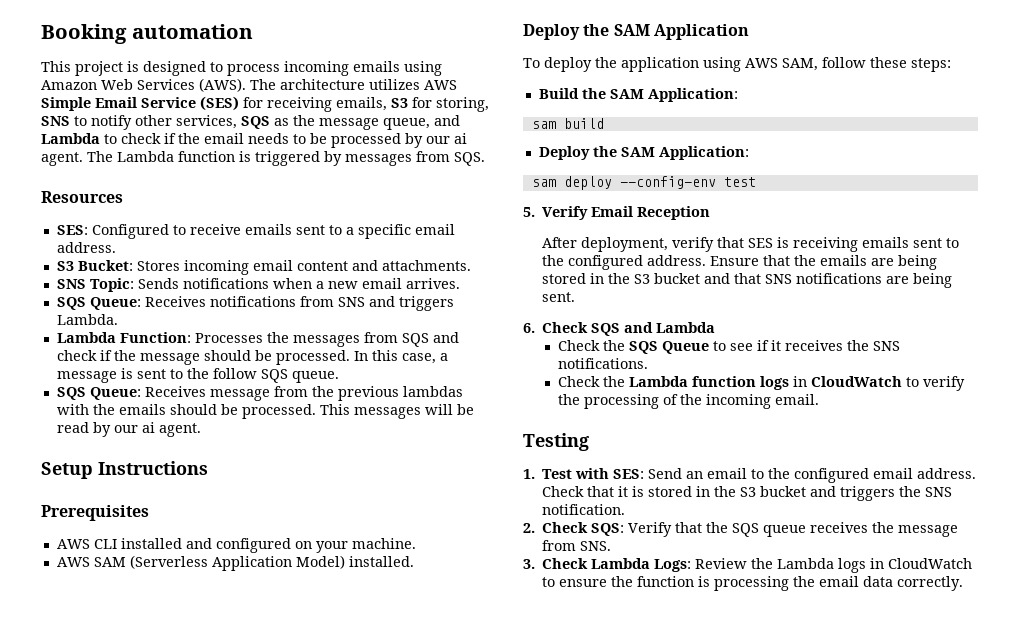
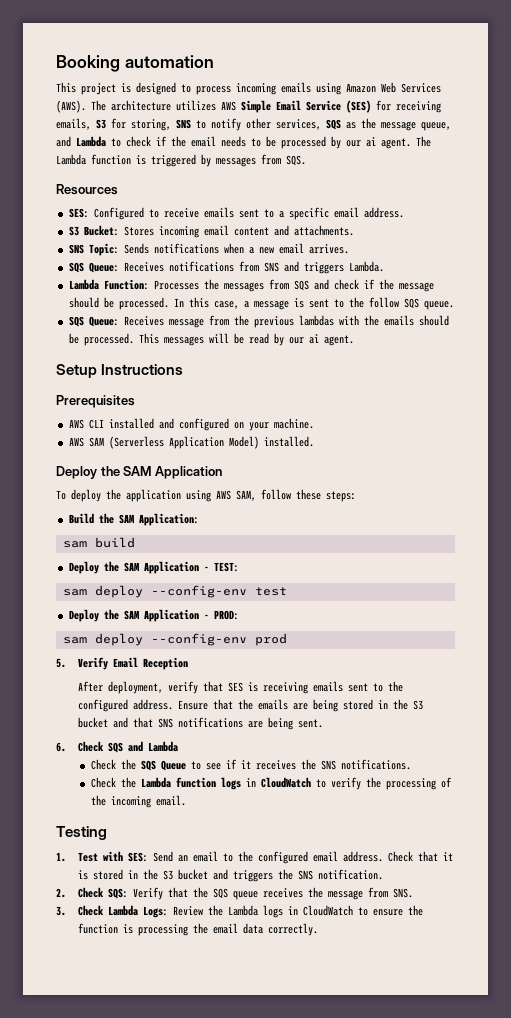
[658,146,749,160] Application: -> [143,561,239,574] Application - TEST:
(756, 182) none -> [68,609,239,622] [62,633,287,646] // Deploy the SAM Application - PROD: // sam deploy --config-env prod

